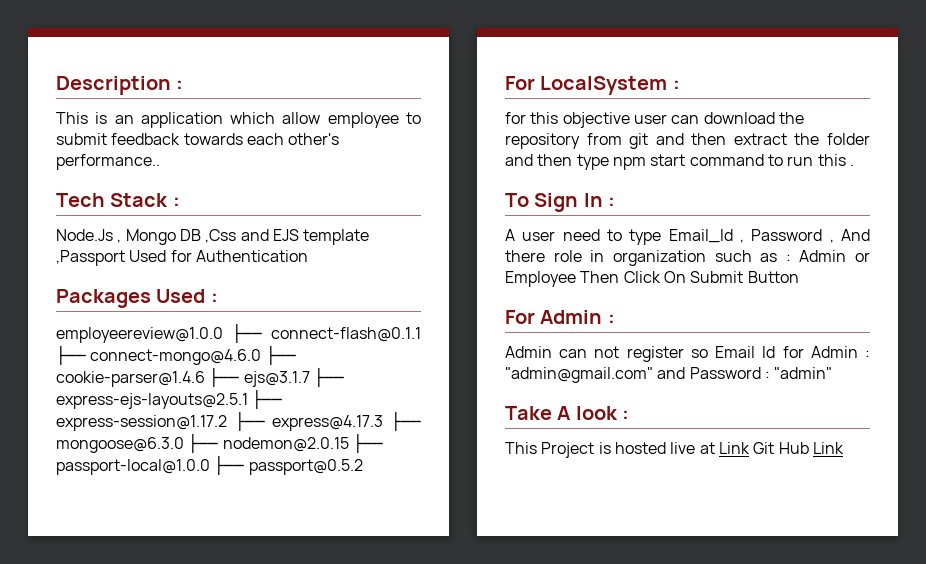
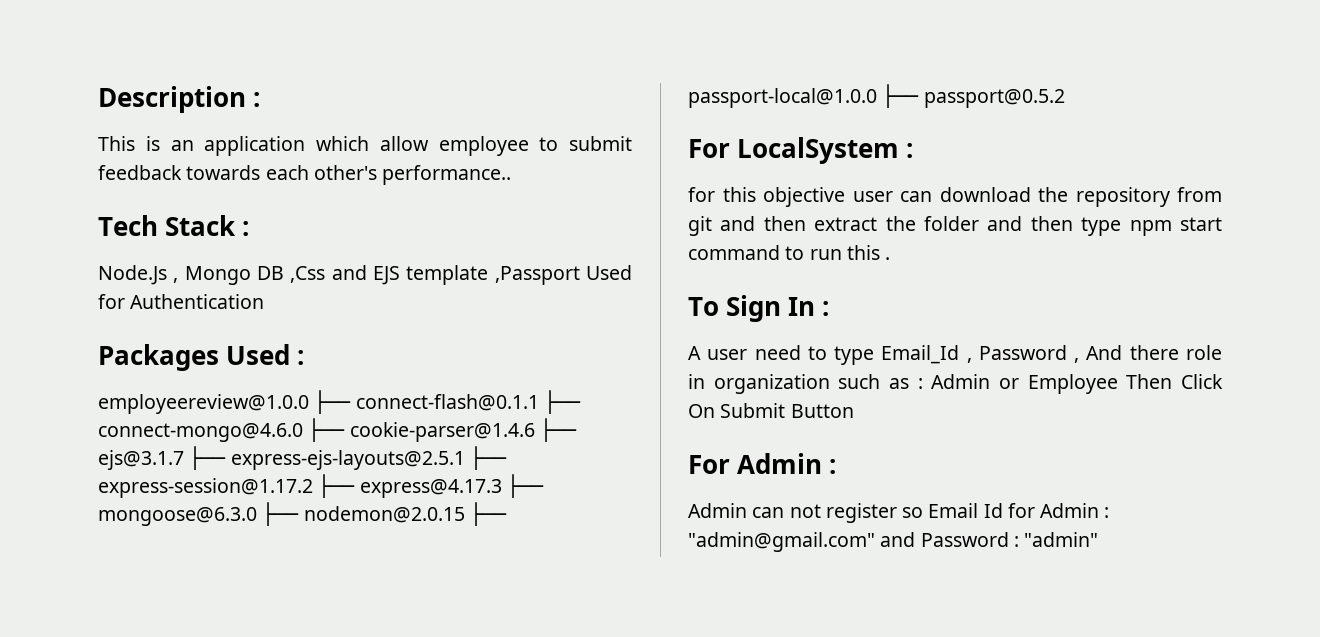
[505,406,630,420] [505,442,844,458] // Take A look : // This Project is hosted live at Link Git Hub Link -> (1099, 539) none

